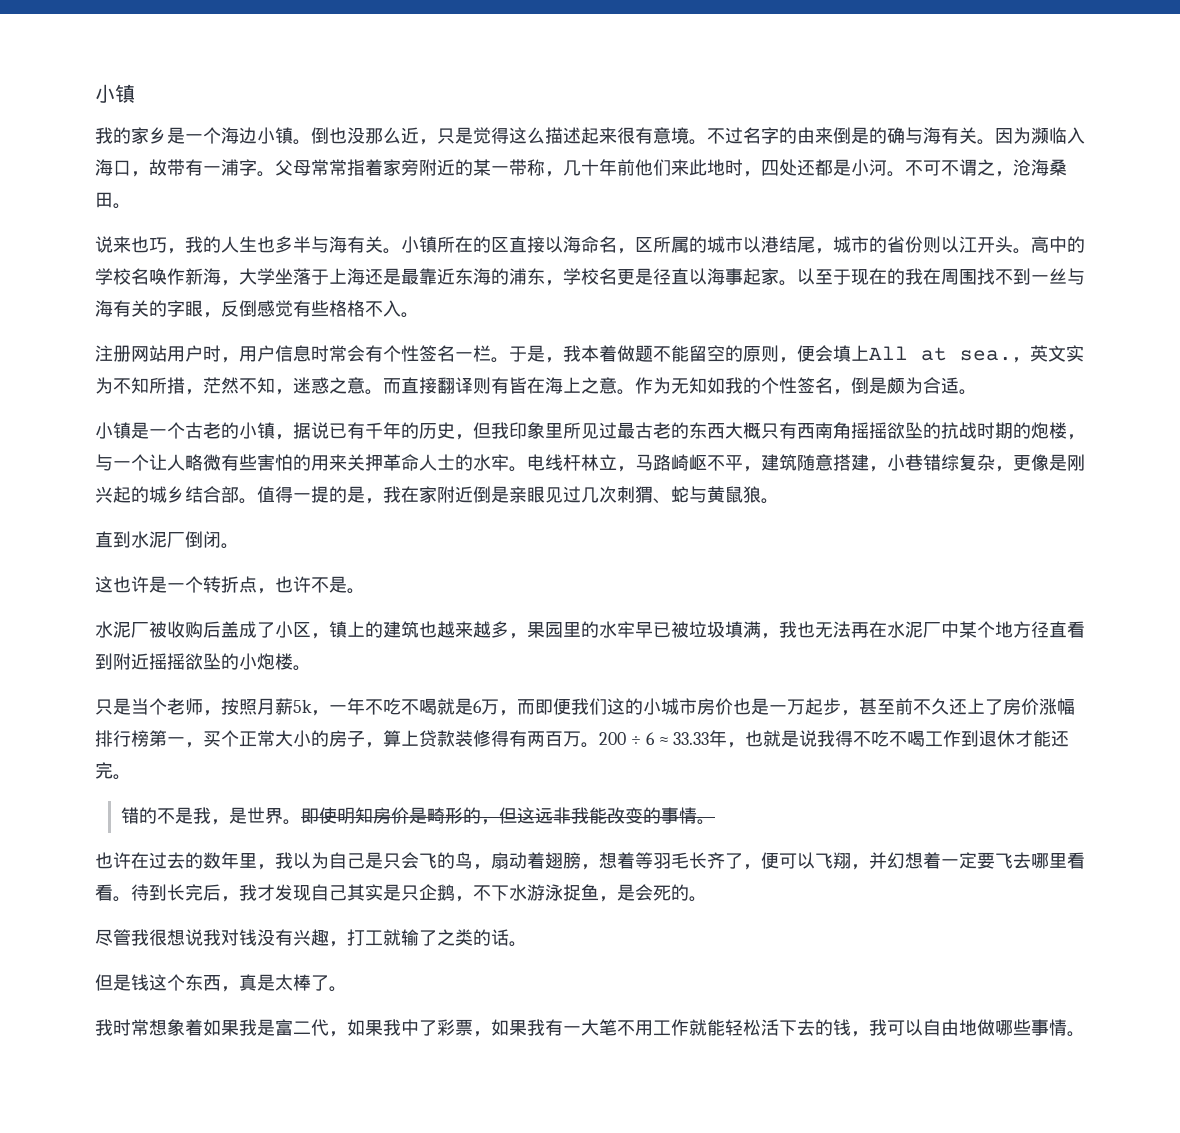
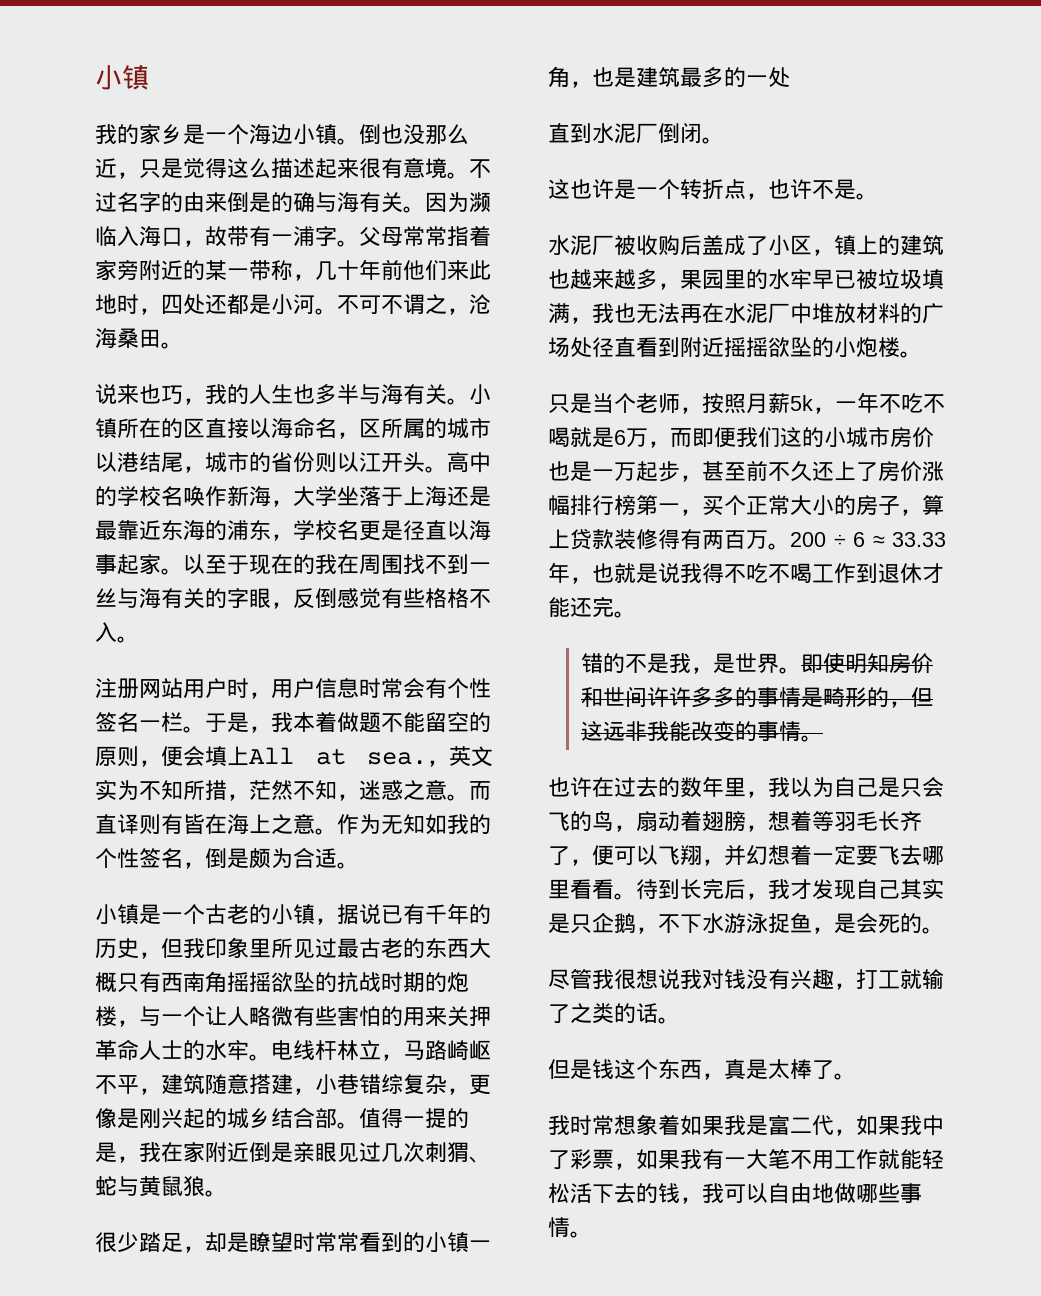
[419,377,455,394] 接翻 -> (117, 824) none
(779, 501) none -> [95,1232,491,1253] [548,66,790,88] // 很少踏足，却是瞭望时常常看到的小镇一角，也是建筑最多的一处
[959,621,1031,638] 某个地方 -> [812,303,944,324] [548,337,592,357] 堆放材料的广场处
(409, 815) none -> [580,686,801,708] 和世间许许多多的事情

